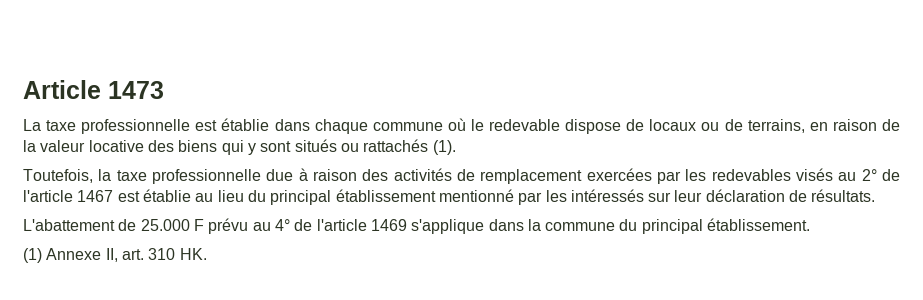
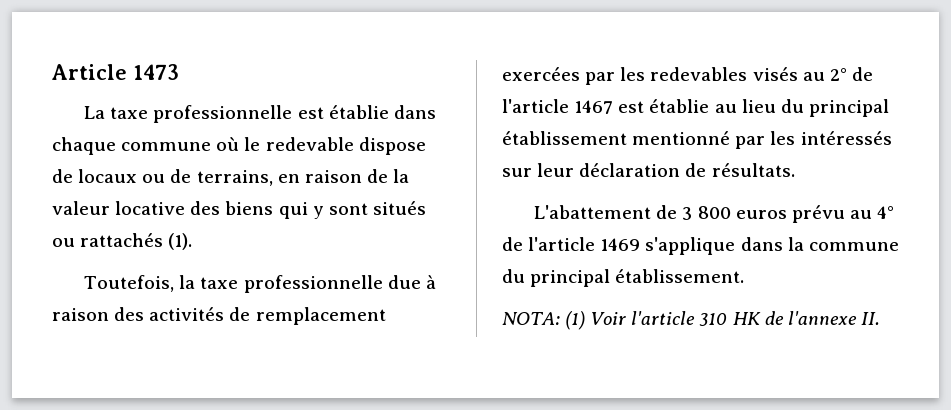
[140,219,204,231] 25.000 F -> [682,206,787,220] 3 800 euros
[23,248,207,263] (1) Annexe II, art. 310 HK. -> [502,311,881,330] NOTA: (1) Voir l'article 310 HK de l'annexe II.

